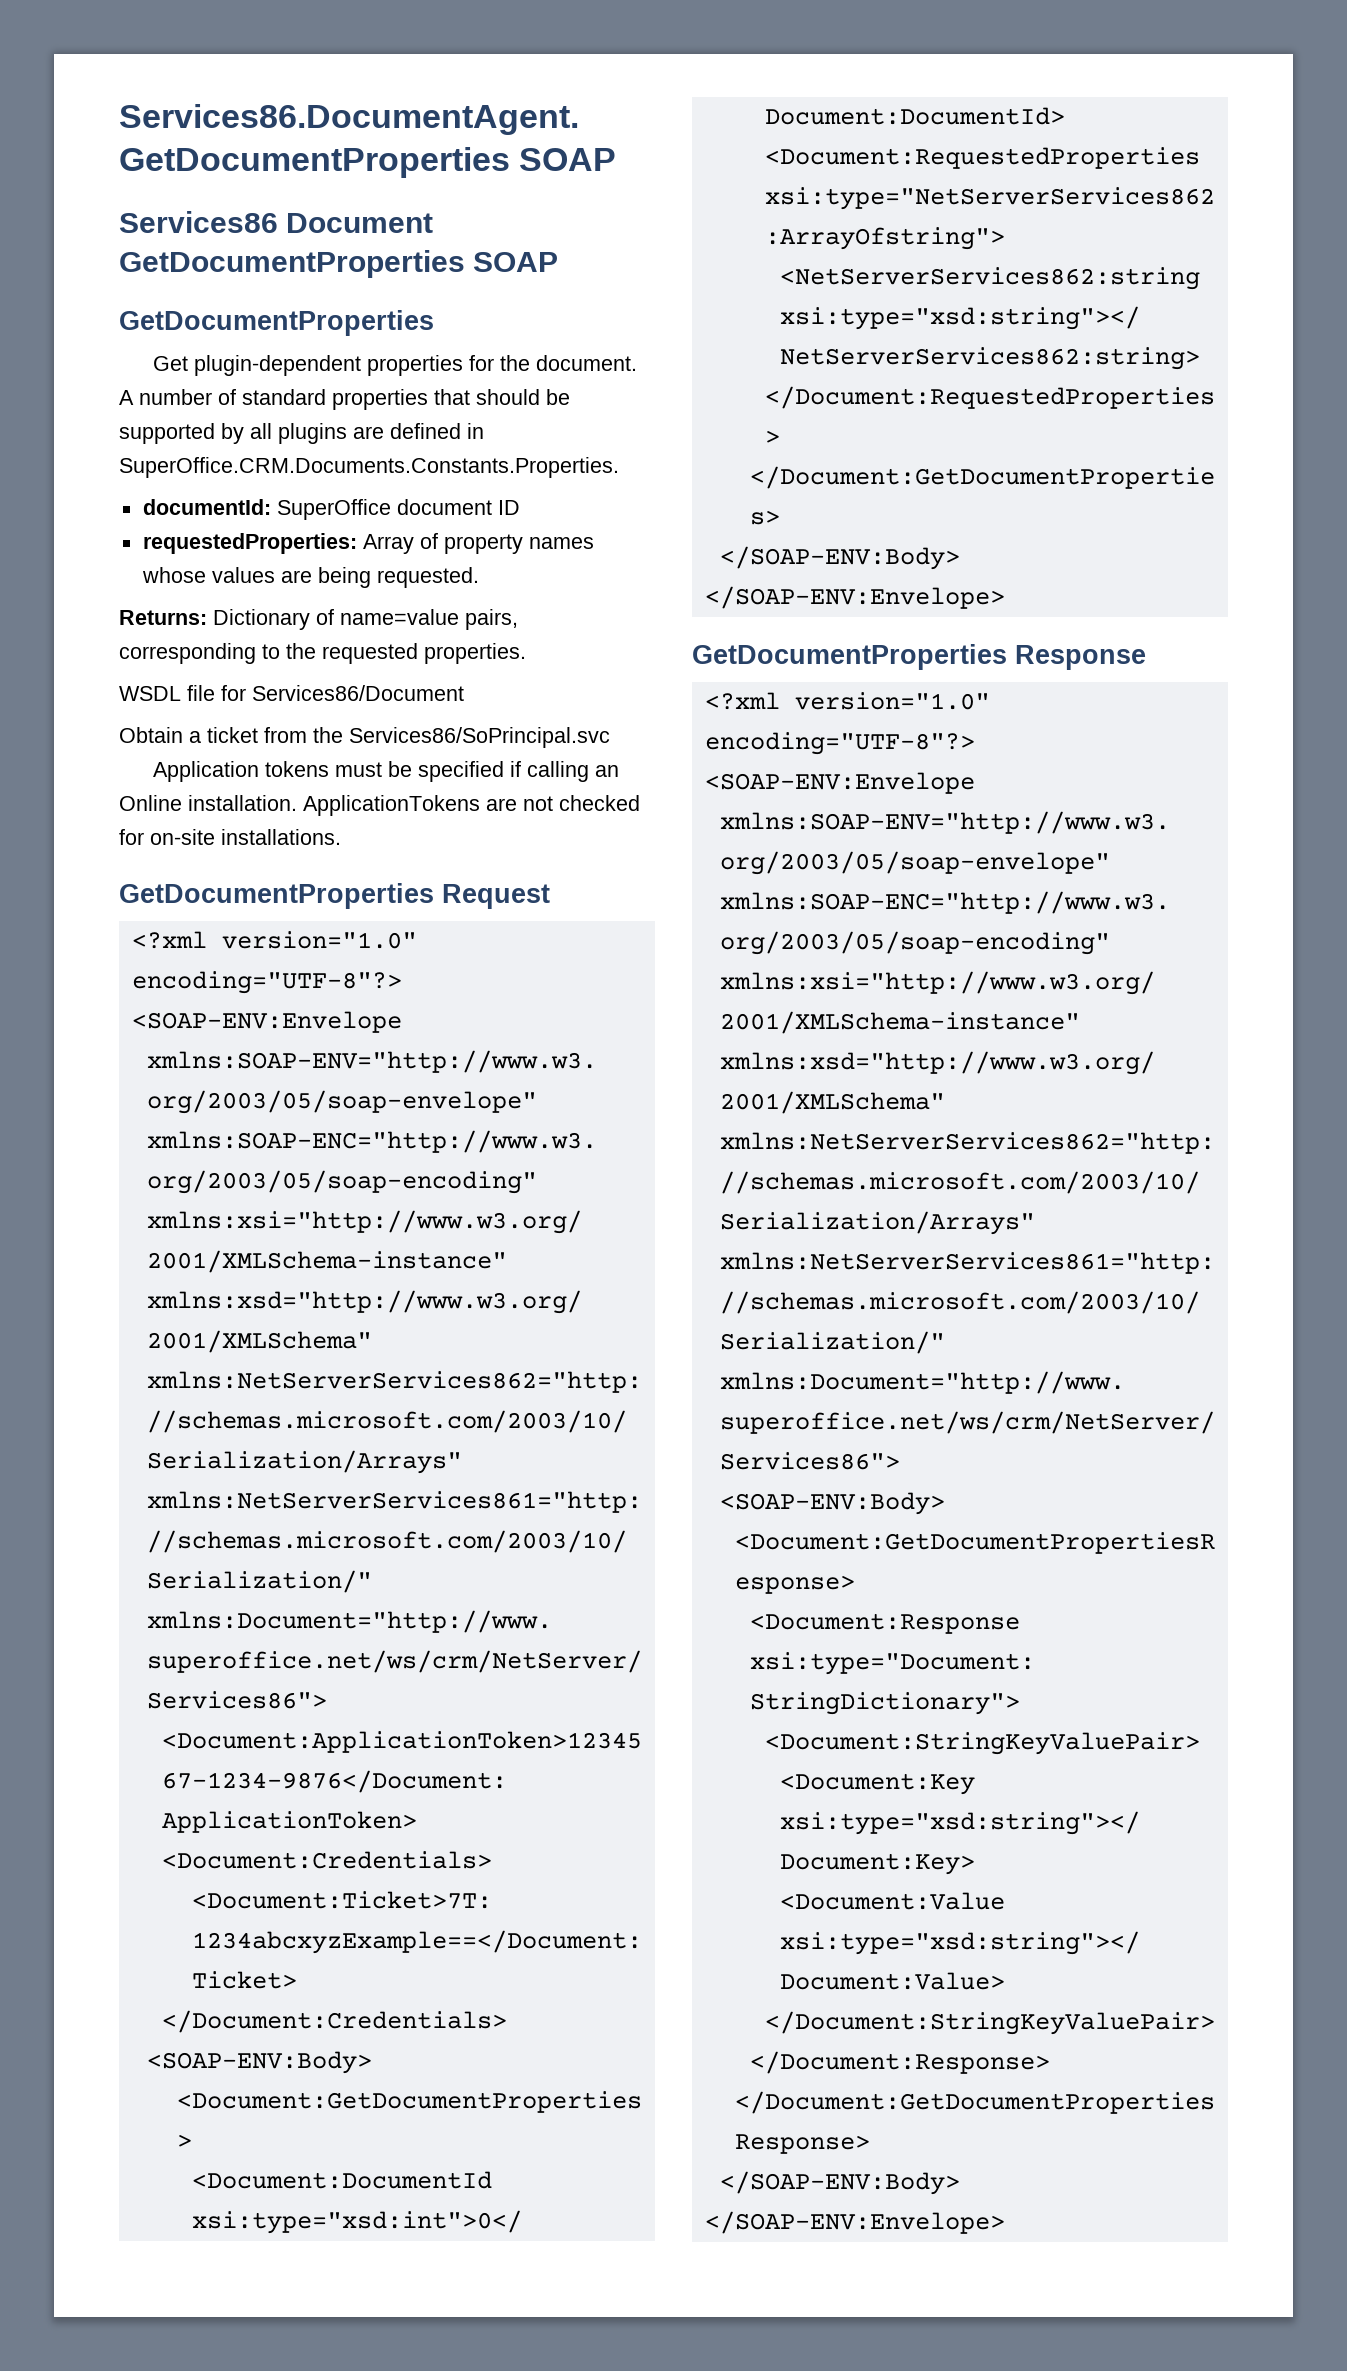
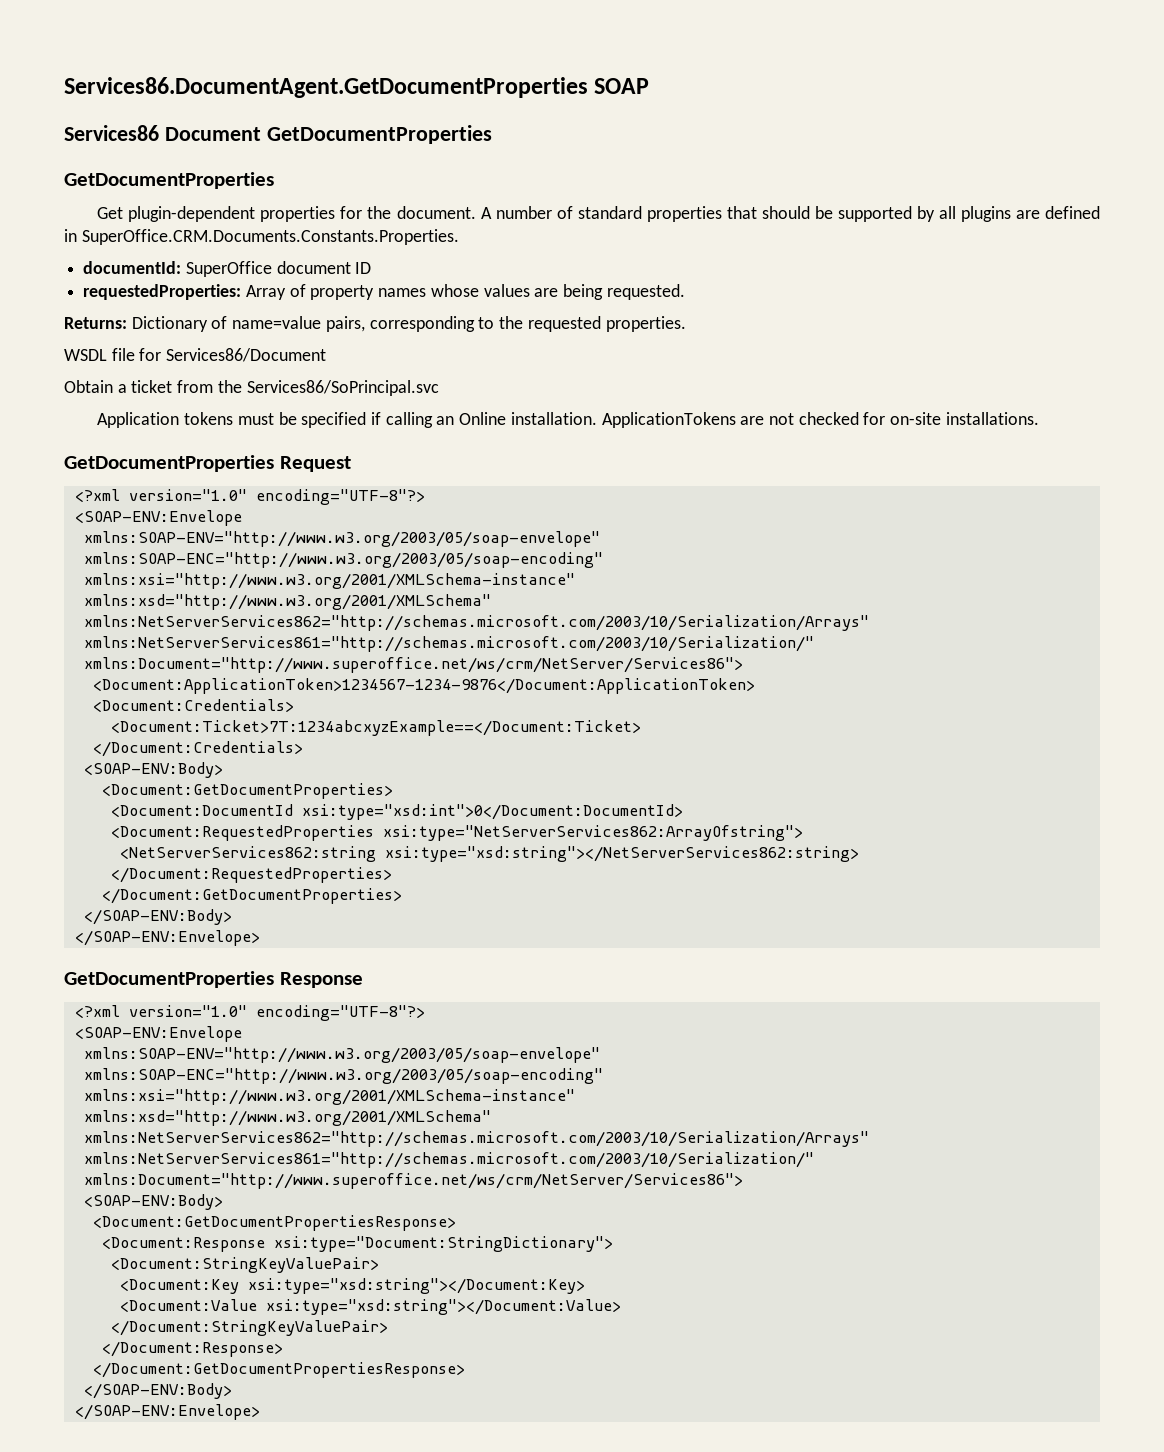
[473,252,559,272] SOAP -> (492, 134) none

